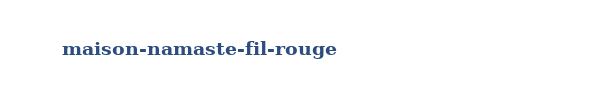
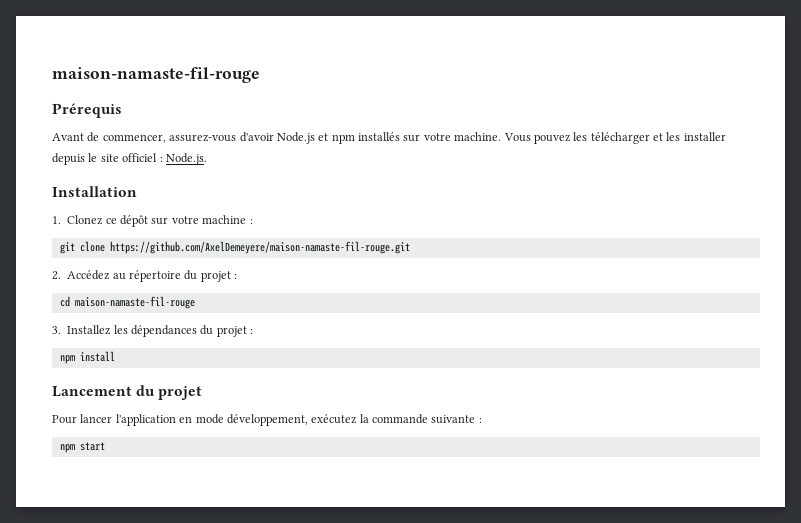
[62,41,337,59] maison-namaste-fil-rouge -> [52,67,260,83] [52,103,122,118] [52,132,726,144] [52,153,207,165] [52,186,137,197] [52,215,253,227] [59,241,410,254] [52,270,238,282] [59,296,195,309] [52,325,254,337] [59,351,115,364] [52,385,203,400] [52,414,482,426] [59,442,105,453] maison-namaste-fil-rouge // Prérequis // Avant de commencer, assurez-vous d'avoir Node.js et npm installés sur votre machine. Vous pouvez les télécharger et les installer depuis le site officiel : Node.js. // Installation // 1. Clonez ce dépôt sur votre machine : // git clone https://github.com/AxelDemeyere/maison-namaste-fil-rouge.git // 2. Accédez au répertoire du projet : // cd maison-namaste-fil-rouge // 3. Installez les dépendances du projet : // npm install // Lancement du projet // Pour lancer l'application en mode développement, exécutez la commande suivante : // npm start

